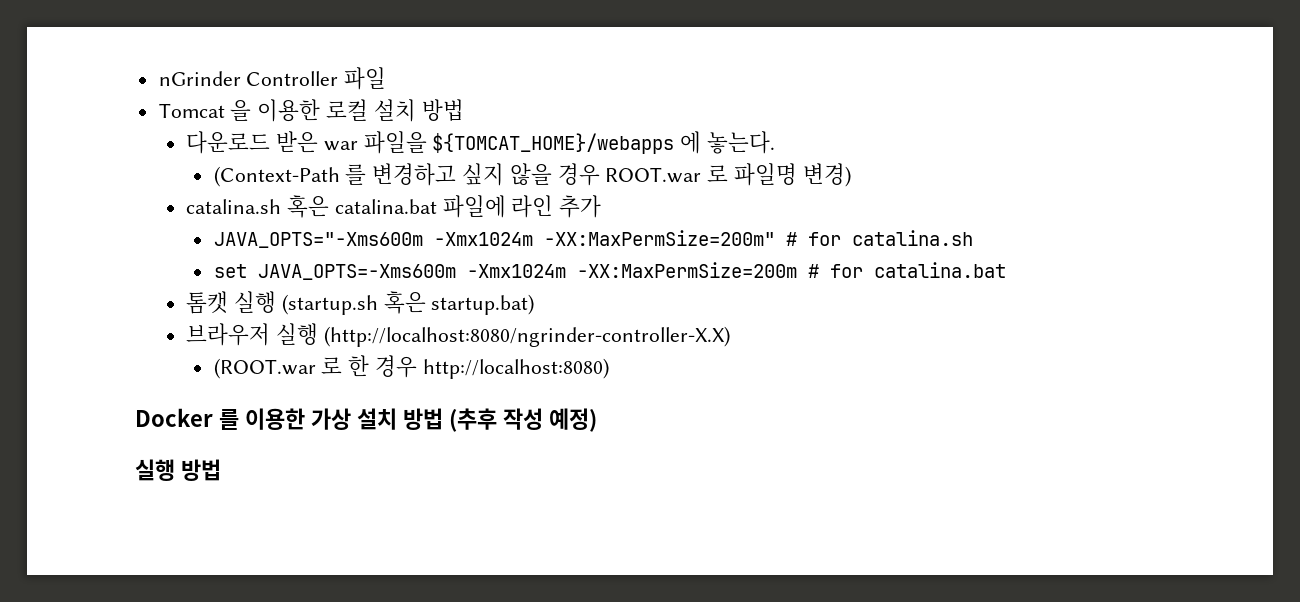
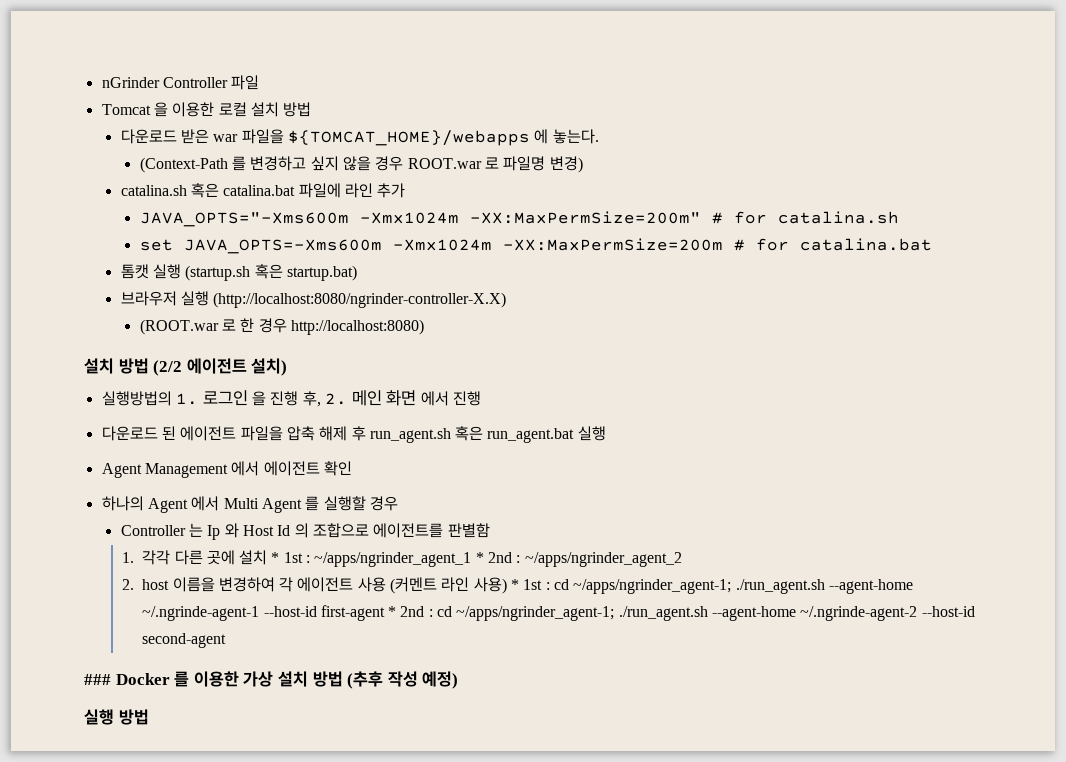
(609, 368) none -> [84,358,288,376] [101,390,482,407] [101,426,606,443] [101,461,352,478] [101,496,398,513] [120,523,490,540] [122,550,682,567] [122,577,914,594] [142,605,975,621] [142,633,227,648] [84,674,111,685] 설치 방법 (2/2 에이전트 설치) // 실행방법의 1. 로그인 을 진행 후, 2. 메인 화면 에서 진행 // 다운로드 된 에이전트 파일을 압축 해제 후 run_agent.sh 혹은 run_agent.bat 실행 // Agent Management 에서 에이전트 확인 // 하나의 Agent 에서 Multi Agent 를 실행할 경우 // Controller 는 Ip 와 Host Id 의 조합으로 에이전트를 판별함 // 1. 각각 다른 곳에 설치 * 1st : ~/apps/ngrinder_agent_1 * 2nd : ~/apps/ngrinder_agent_2 // 2. host 이름을 변경하여 각 에이전트 사용 (커멘트 라인 사용) * 1st : cd ~/apps/ngrinder_agent-1; ./run_agent.sh --agent-home ~/.ngrinde-agent-1 --host-id first-agent * 2nd : cd ~/apps/ngrinder_agent-1; ./run_agent.sh --agent-home ~/.ngrinde-agent-2 --host-id second-agent // ###

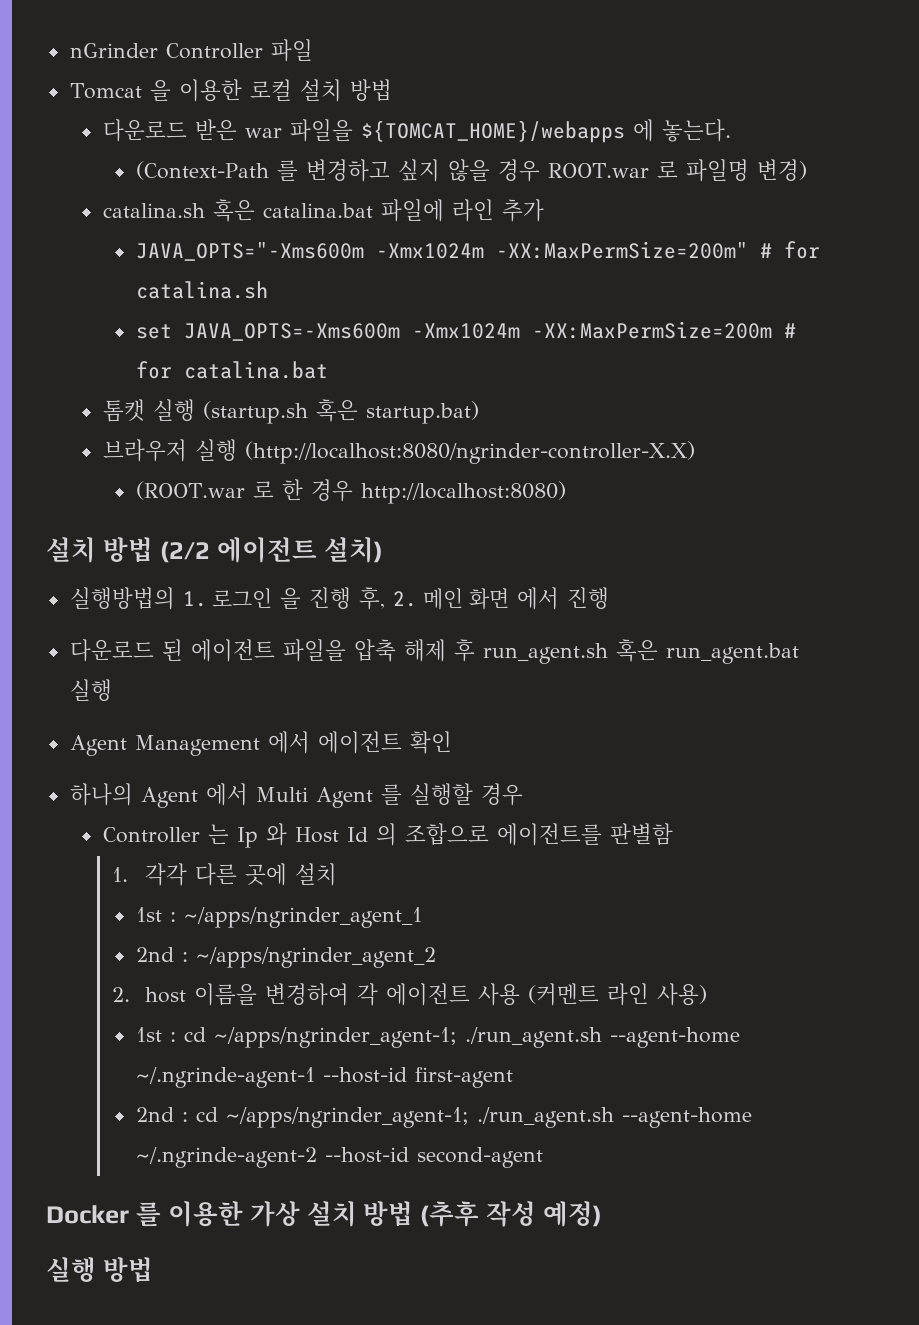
[271,552,280,563] * -> (338, 874) //
[475,552,484,563] * -> (422, 917) //
[511,579,520,590] * -> (708, 994) //
[388,606,397,617] * -> (513, 1077) //
[84,674,111,685] ### -> (543, 1157) none

